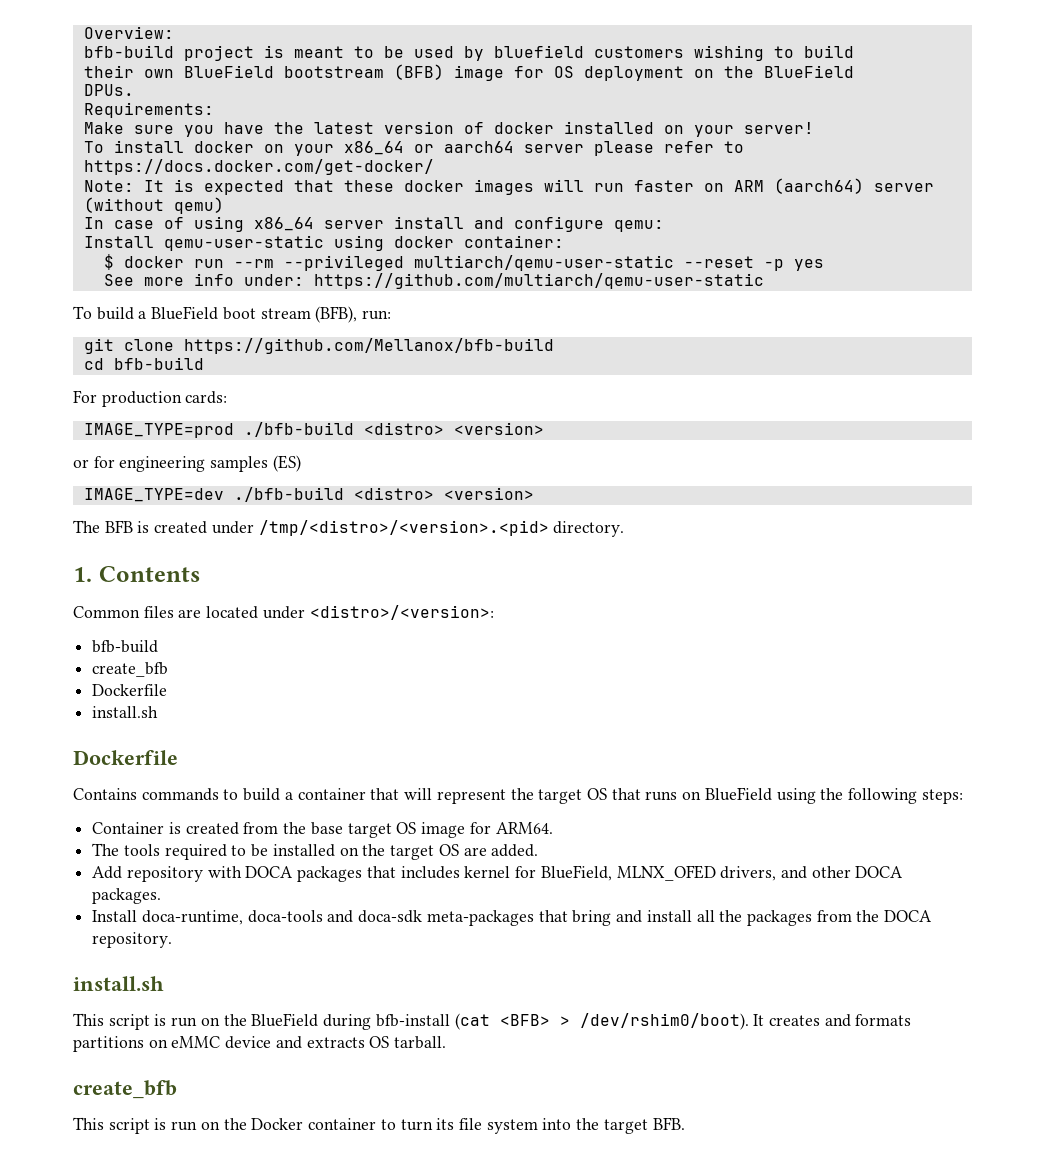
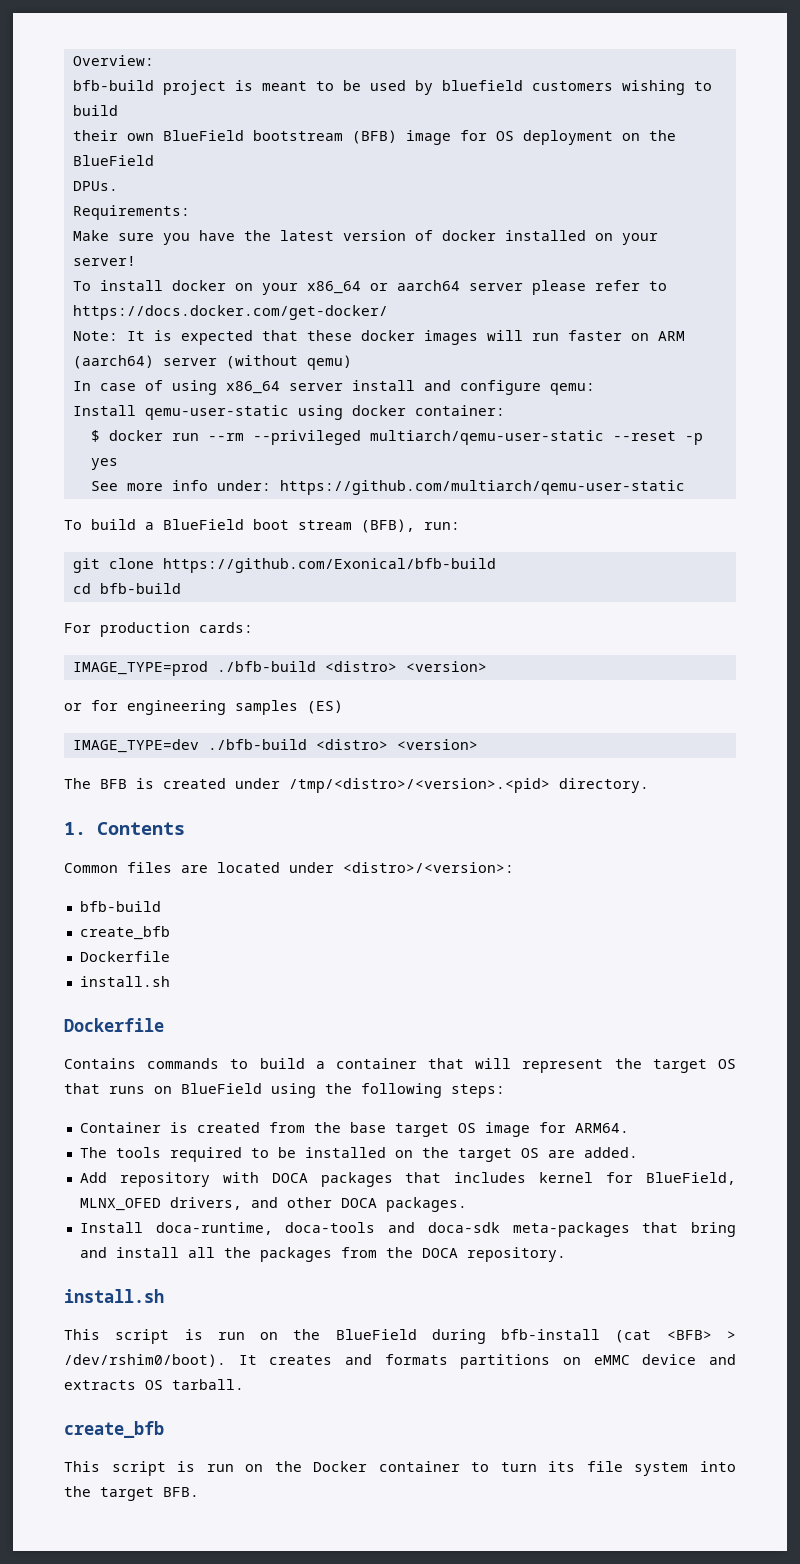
[183,338,554,354] https://github.com/Mellanox/bfb-build -> [162,558,496,573] https://github.com/Exonical/bfb-build

